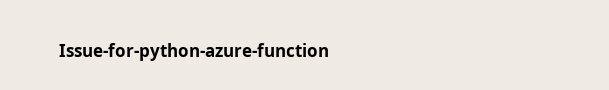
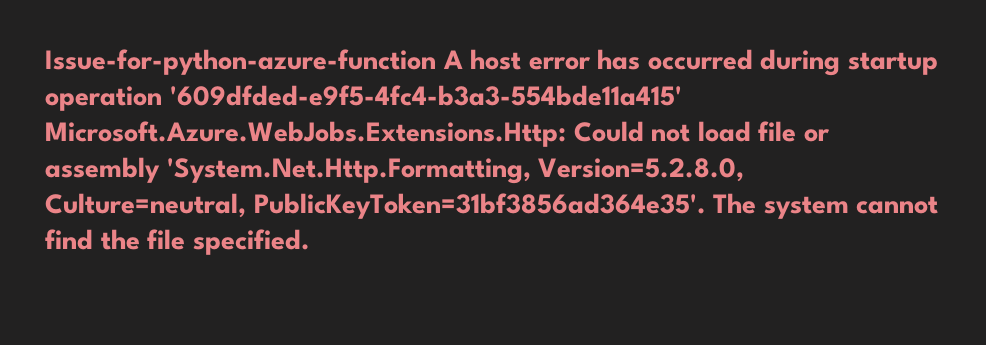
(329, 52) none -> [442,49,938,76] [45,85,682,111] [45,121,830,147] [45,157,745,184] [45,193,939,219] [45,229,310,255] A host error has occurred during startup operation '609dfded-e9f5-4fc4-b3a3-554bde11a415' Microsoft.Azure.WebJobs.Extensions.Http: Could not load file or assembly 'System.Net.Http.Formatting, Version=5.2.8.0, Culture=neutral, PublicKeyToken=31bf3856ad364e35'. The system cannot find the file specified.

